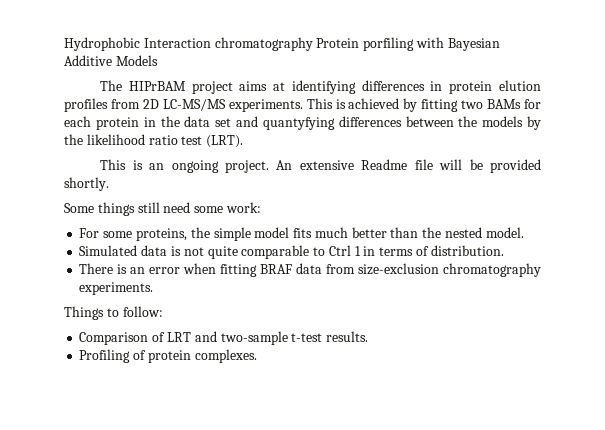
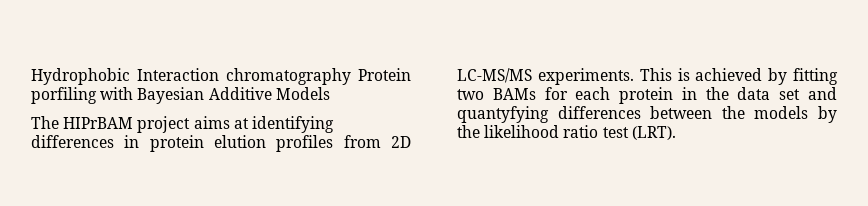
[100,159,541,173] [64,177,109,191] [64,202,261,216] [79,227,524,241] [79,245,504,259] [79,263,541,277] [79,282,154,295] [64,306,163,320] [79,331,369,345] [79,349,257,363] // This is an ongoing project. An extensive Readme file will be provided shortly. // Some things still need some work: // For some proteins, the simple model fits much better than the nested model. // Simulated data is not quite comparable to Ctrl 1 in terms of distribution. // There is an error when fitting BRAF data from size-exclusion chromatography experiments. // Things to follow: // Comparison of LRT and two-sample t-test results. // Profiling of protein complexes. -> (676, 133) none

